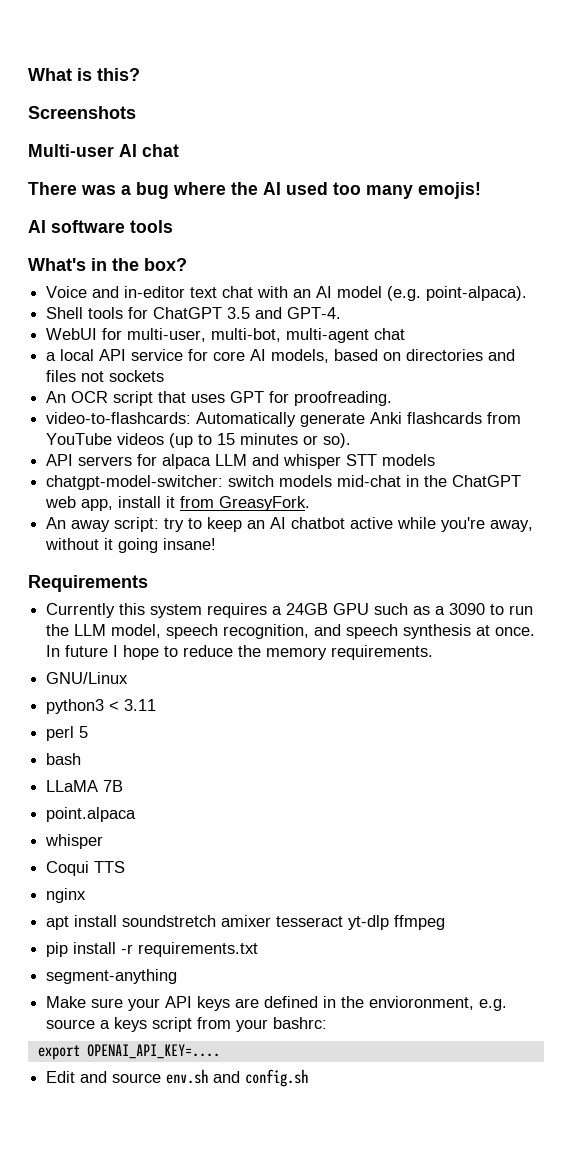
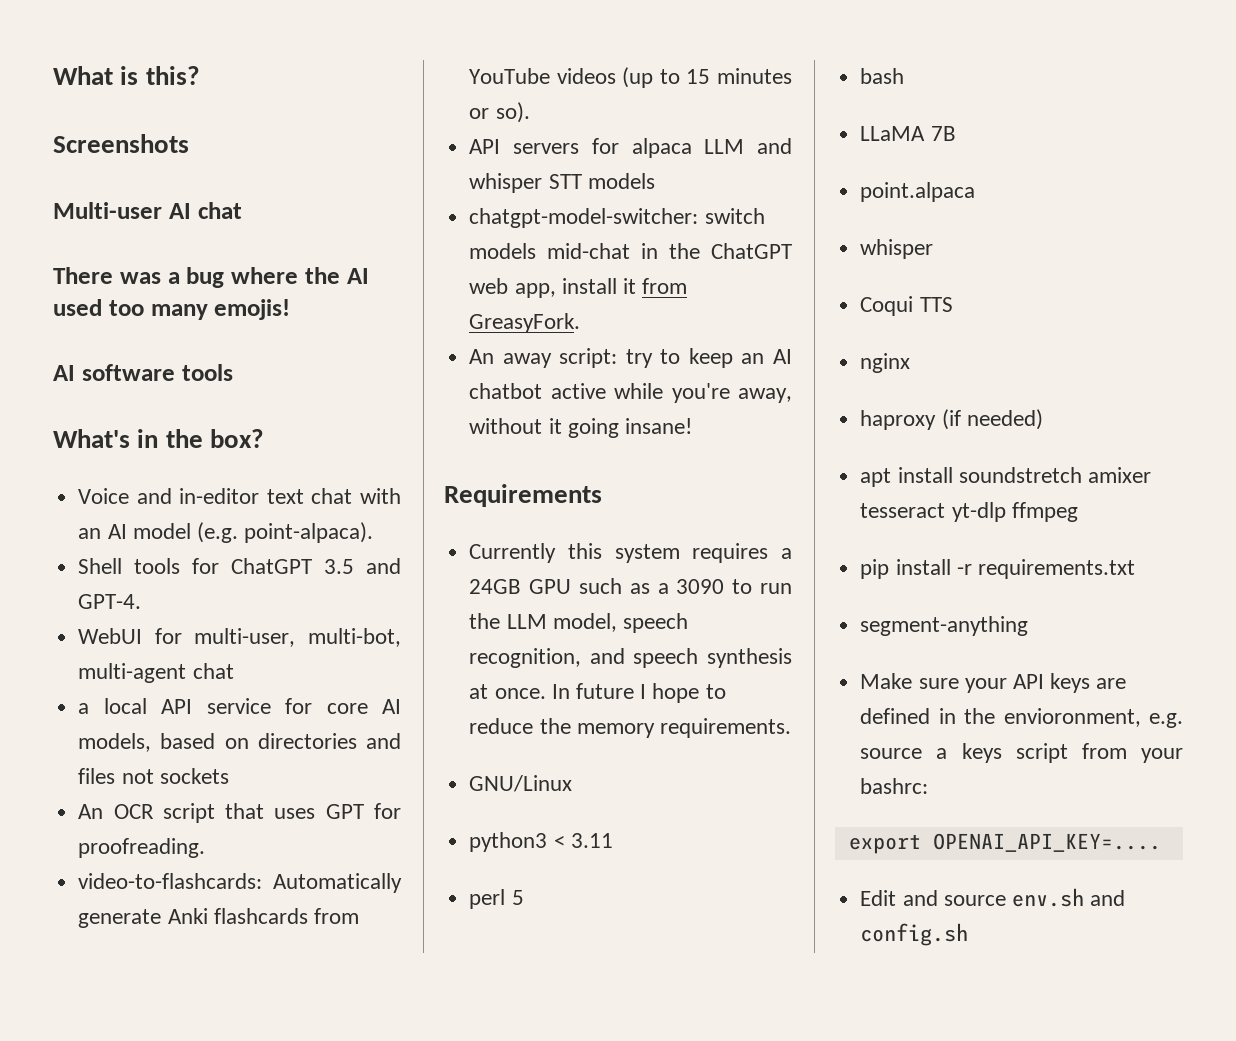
(87, 895) none -> [860,409,1043,430] // haproxy (if needed)

